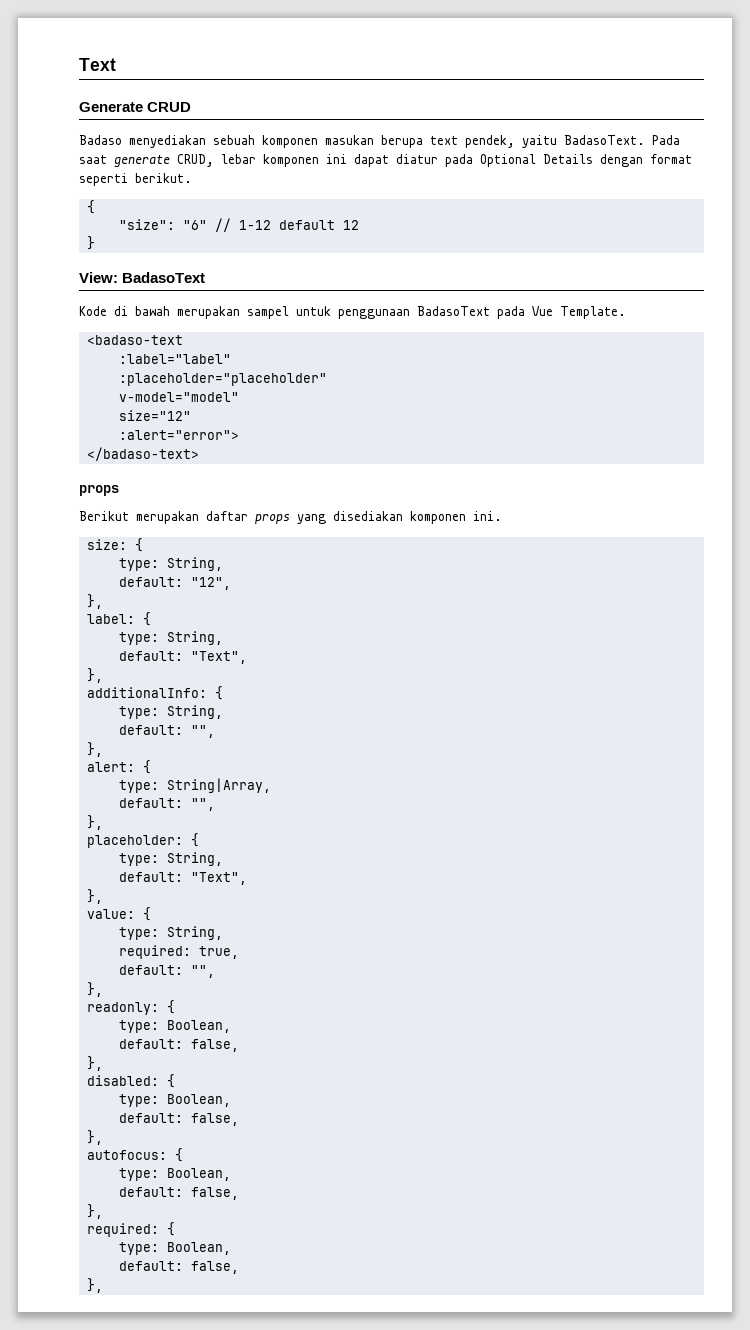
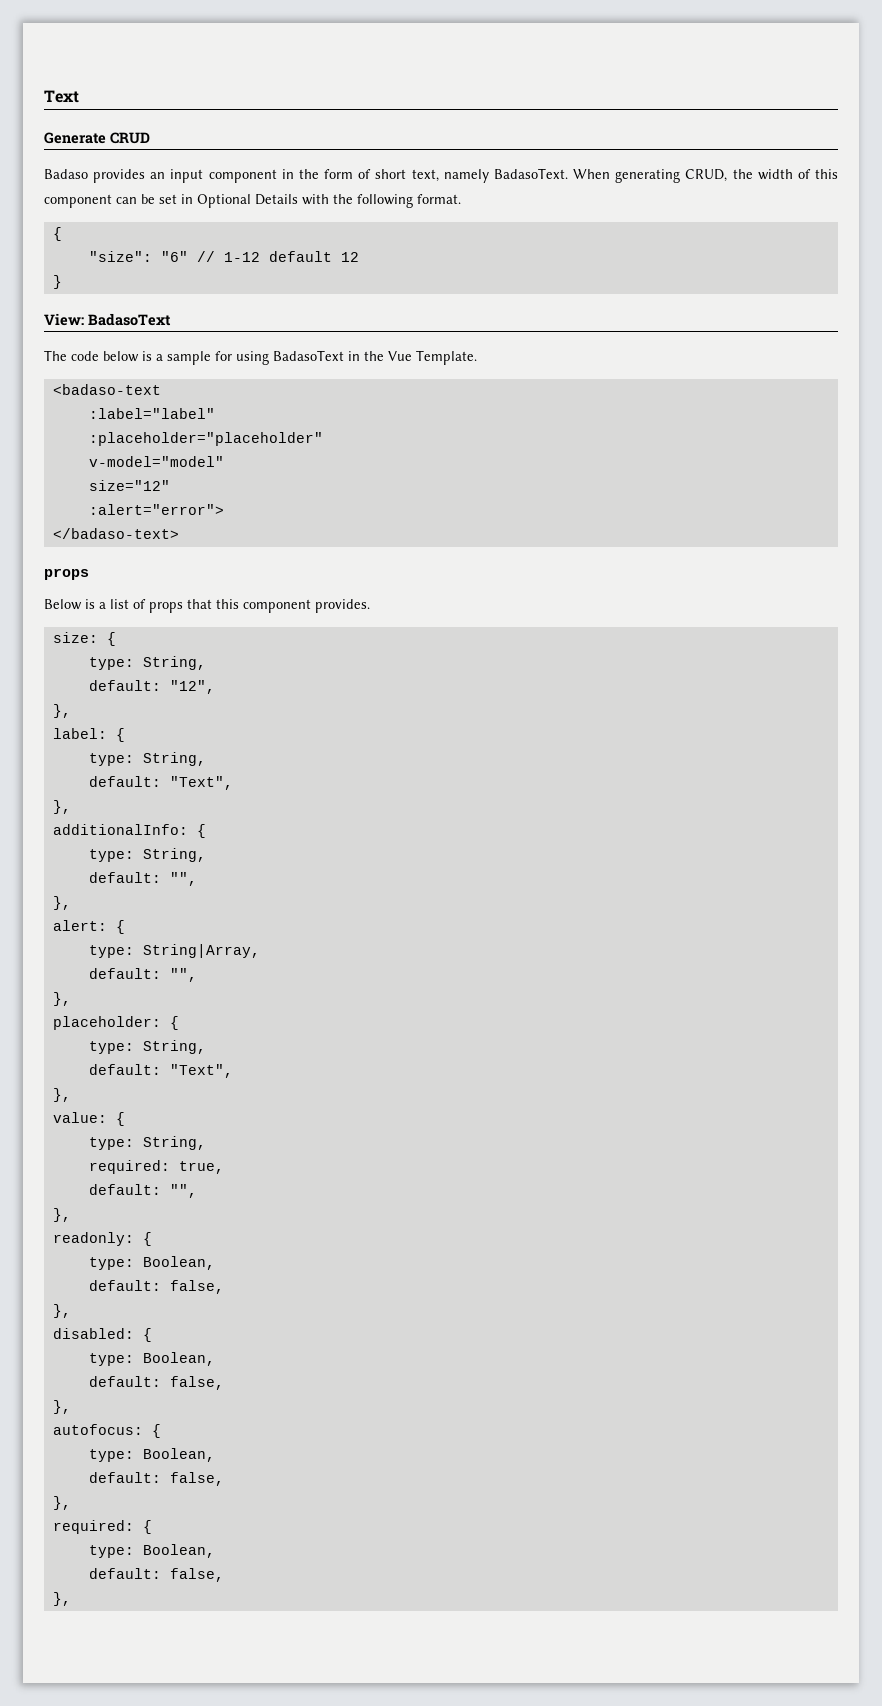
[129,135,680,148] [79,154,692,167] [79,173,192,186] menyediakan sebuah komponen masukan berupa text pendek, yaitu BadasoText. Pada saat generate CRUD, lebar komponen ini dapat diatur pada Optional Details dengan format seperti berikut. -> [93,168,838,183] [44,194,461,208] provides an input component in the form of short text, namely BadasoText. When generating CRUD, the width of this component can be set in Optional Details with the following format.
[79,306,525,319] Kode di bawah merupakan sampel untuk penggunaan BadasoText pada -> [44,350,384,365] The code below is a sample for using BadasoText in the
[79,511,502,524] Berikut merupakan daftar props yang disediakan komponen ini. -> [44,599,370,613] Below is a list of props that this component provides.

